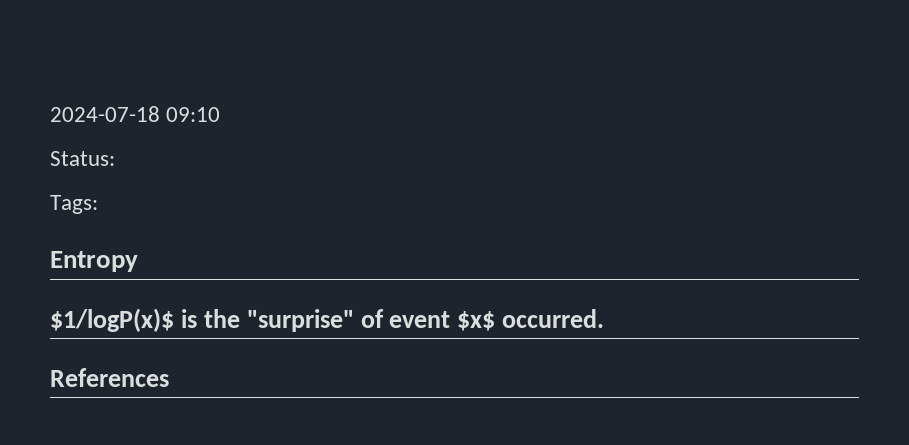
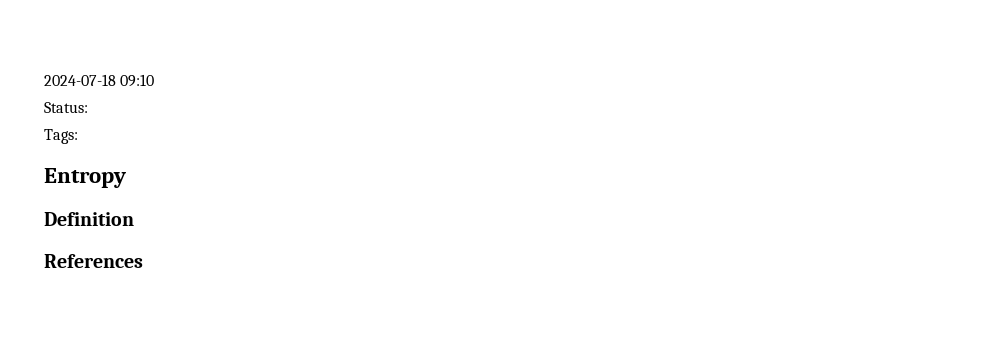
[50,308,605,332] $1/logP(x)$ is the "surprise" of event $x$ occurred. -> [44,212,134,226] Definition

